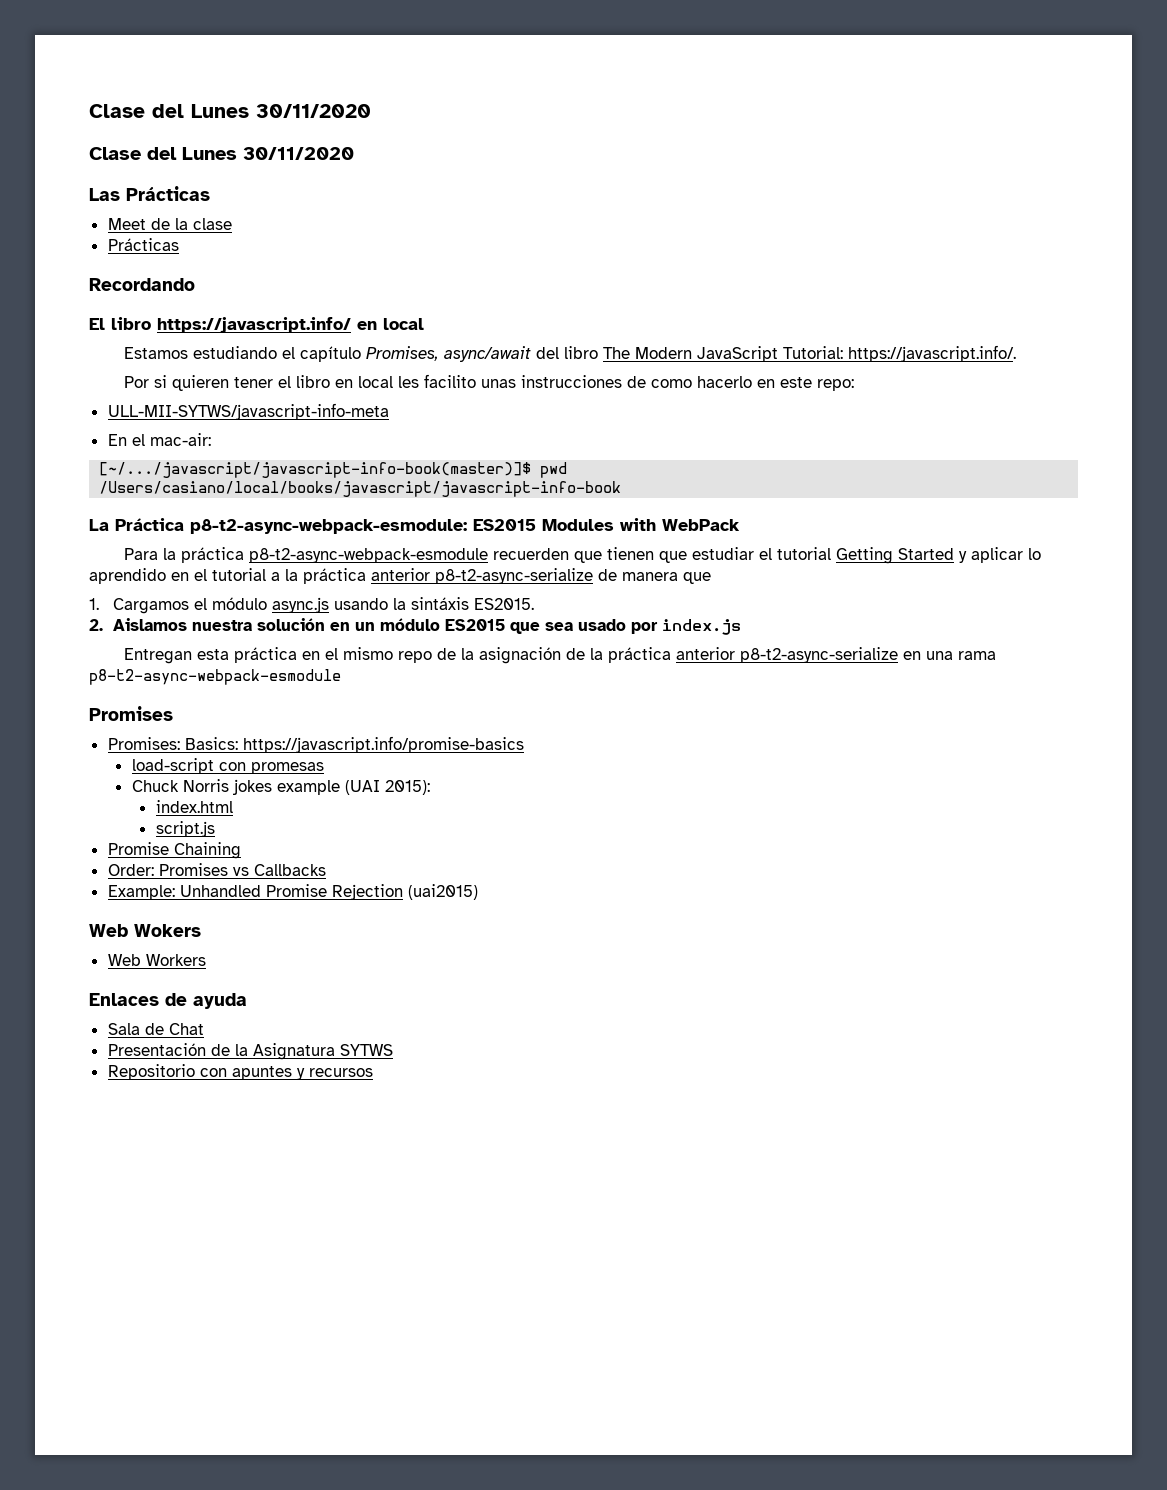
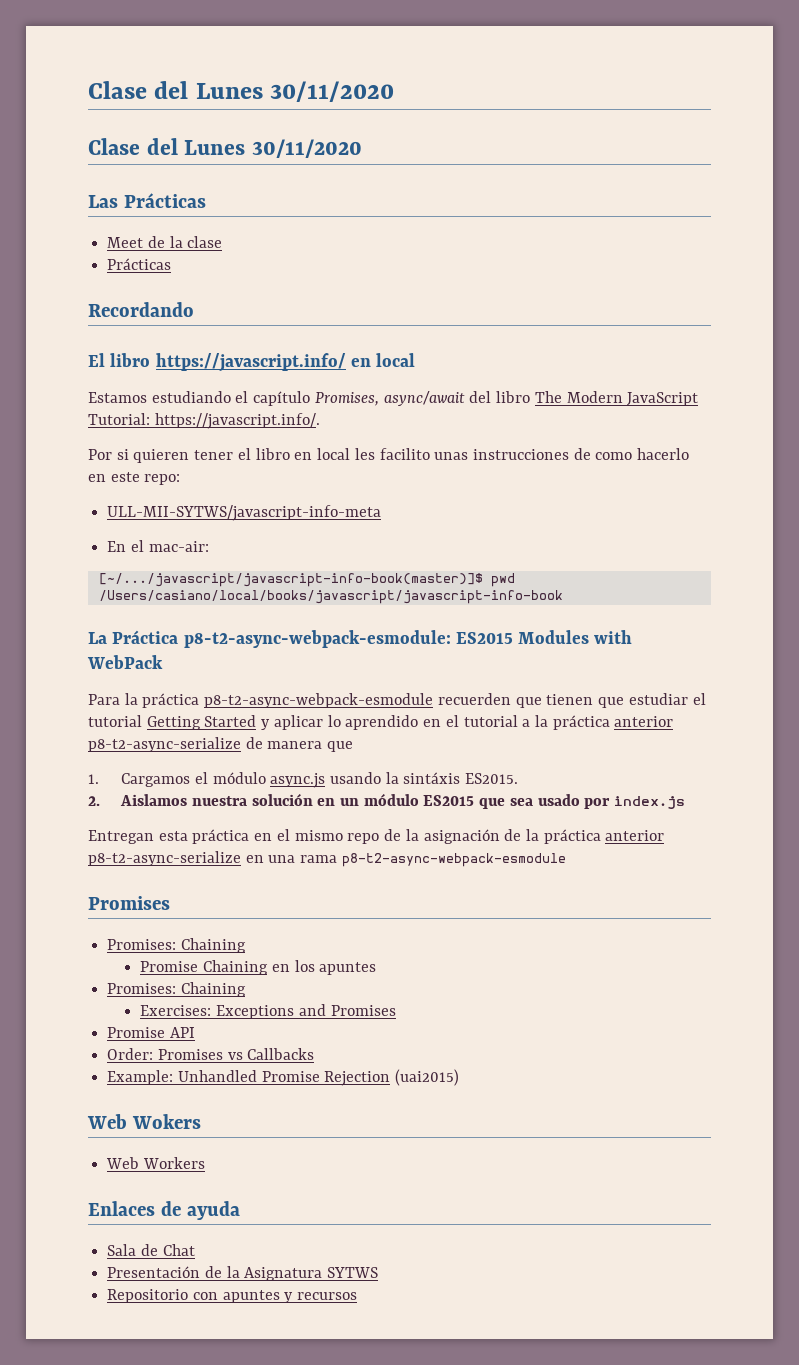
[184,736,524,753] [131,758,324,774] [131,779,430,795] [155,800,233,813] [155,821,215,837] [107,842,241,859] Basics: https://javascript.info/promise-basics // load-script con promesas // Chuck Norris jokes example (UAI 2015): // index.html // script.js // Promise Chaining -> [180,938,246,953] [140,960,377,975] [107,982,246,997] [140,1004,396,1019] [107,1027,195,1038] Chaining // Promise Chaining en los apuntes // Promises: Chaining // Exercises: Exceptions and Promises // Promise API

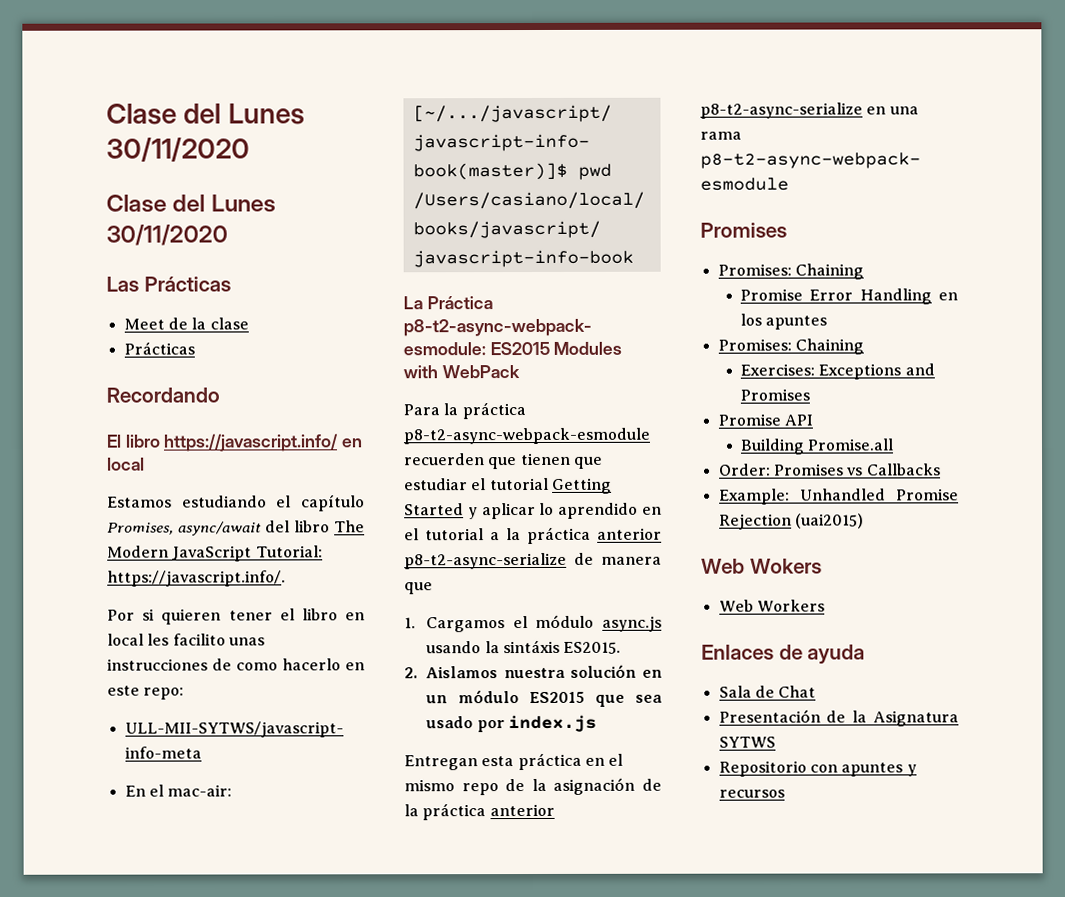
[203,960,269,975] Chaining -> [809,288,932,305] Error Handling
(195, 1032) none -> [740,438,895,455] // Building Promise.all

